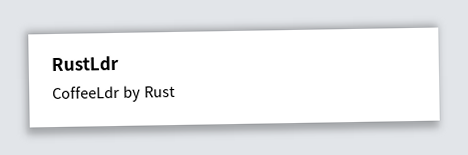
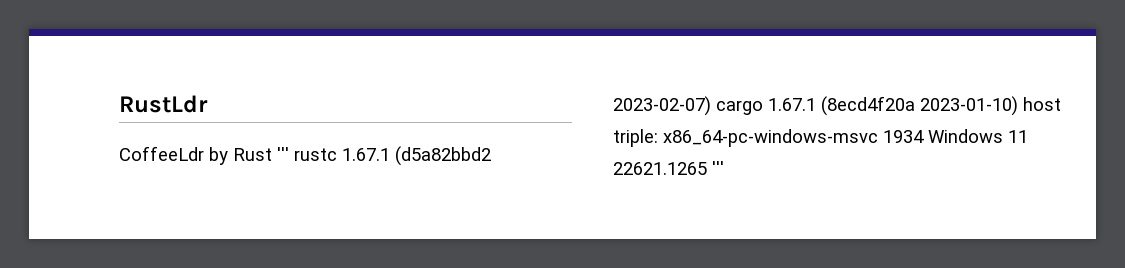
(176, 91) none -> [277,146,491,166] [613,96,1061,116] [613,129,1028,147] [613,161,724,175] ''' rustc 1.67.1 (d5a82bbd2 2023-02-07) cargo 1.67.1 (8ecd4f20a 2023-01-10) host triple: x86_64-pc-windows-msvc 1934 Windows 11 22621.1265 '''

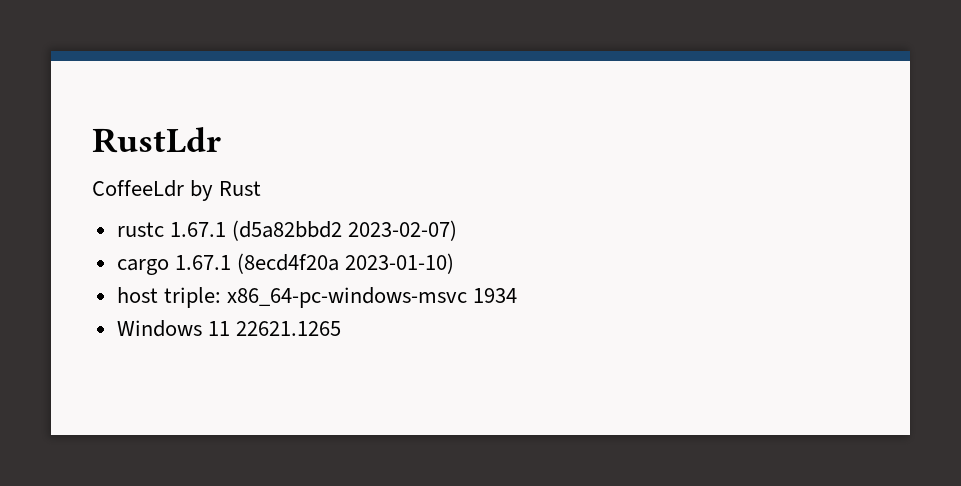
[277,147,289,161] ''' -> (262, 188) //
(711, 106) none -> (457, 230) //
(1018, 106) none -> (454, 263) //
(924, 136) none -> (517, 295) //
[712,161,724,175] ''' -> (341, 328) none

